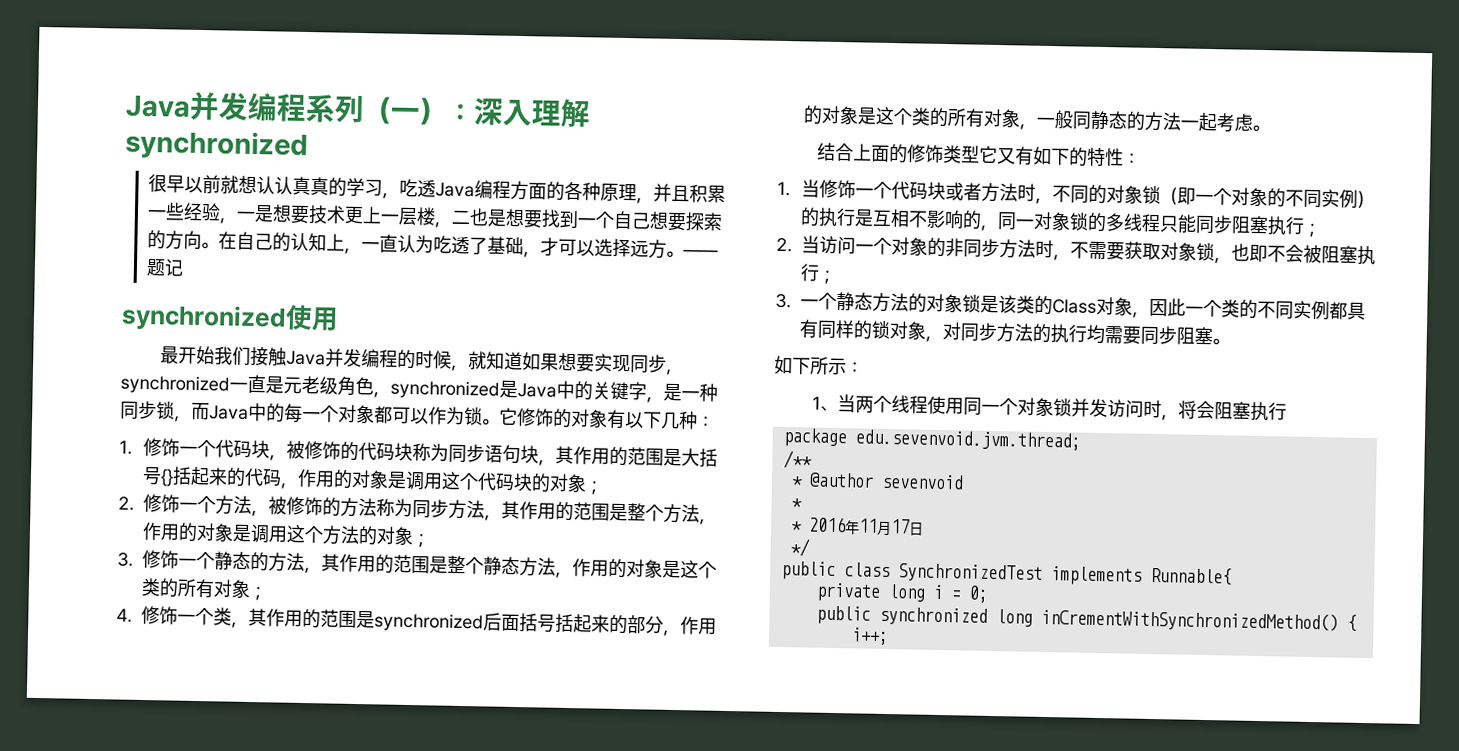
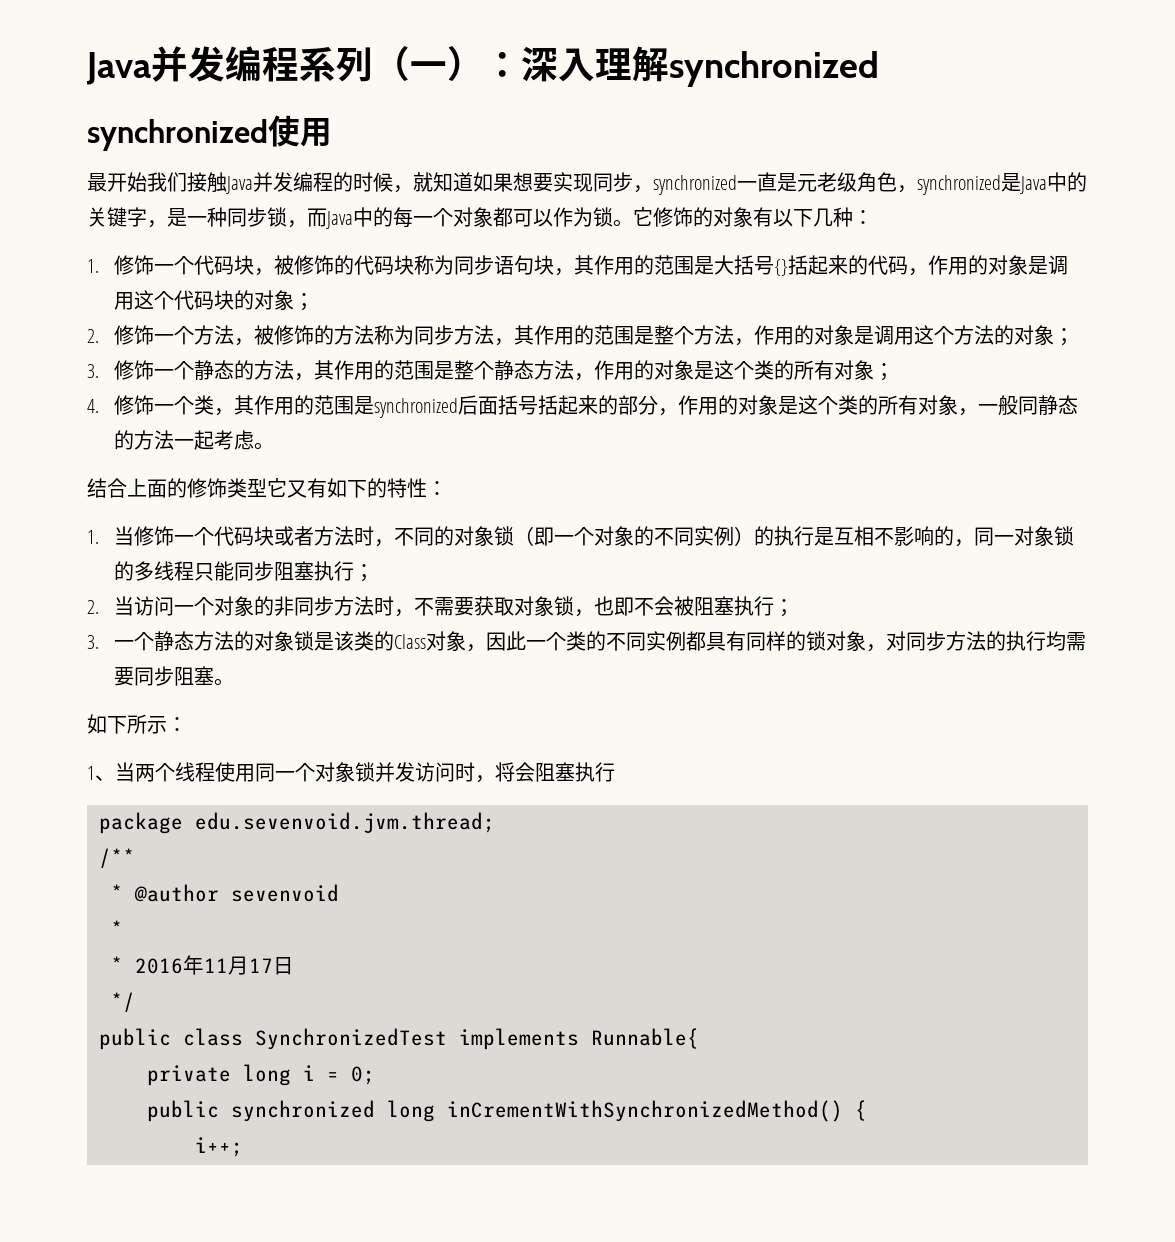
[148,174,727,204] [147,202,724,232] [147,230,720,259] [146,258,185,277] // 很早以前就想认认真真的学习，吃透Java编程方面的各种原理，并且积累一些经验，一是想要技术更上一层楼，二也是想要找到一个自己想要探索的方向。在自己的认知上，一直认为吃透了基础，才可以选择远方。——题记 -> (879, 69) none

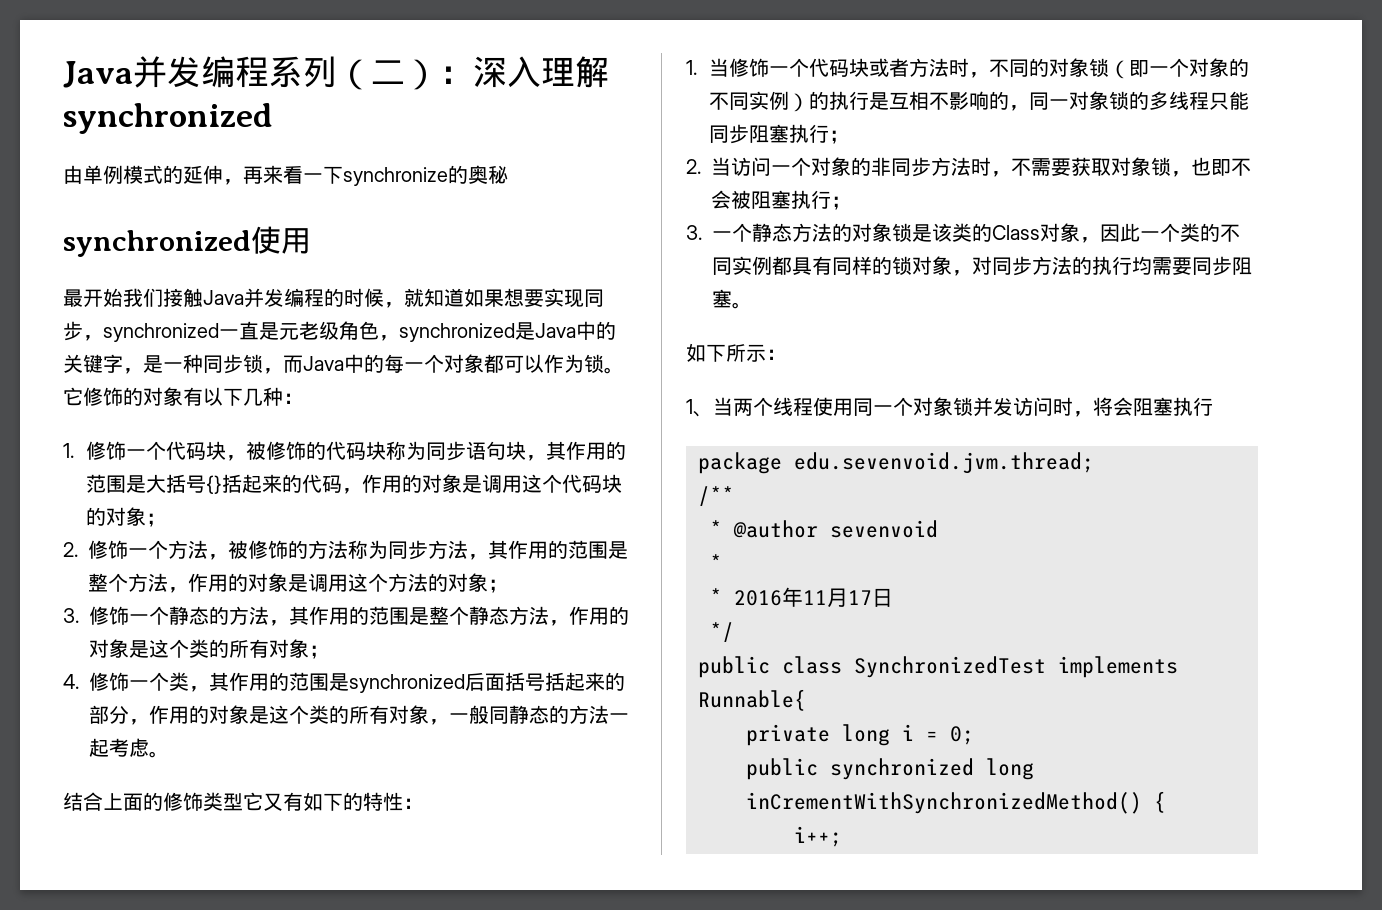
[409,61,447,78] 一 -> [371,60,405,84] 二
(879, 69) none -> [63,165,508,186] // 由单例模式的延伸，再来看一下synchronize的奥秘

